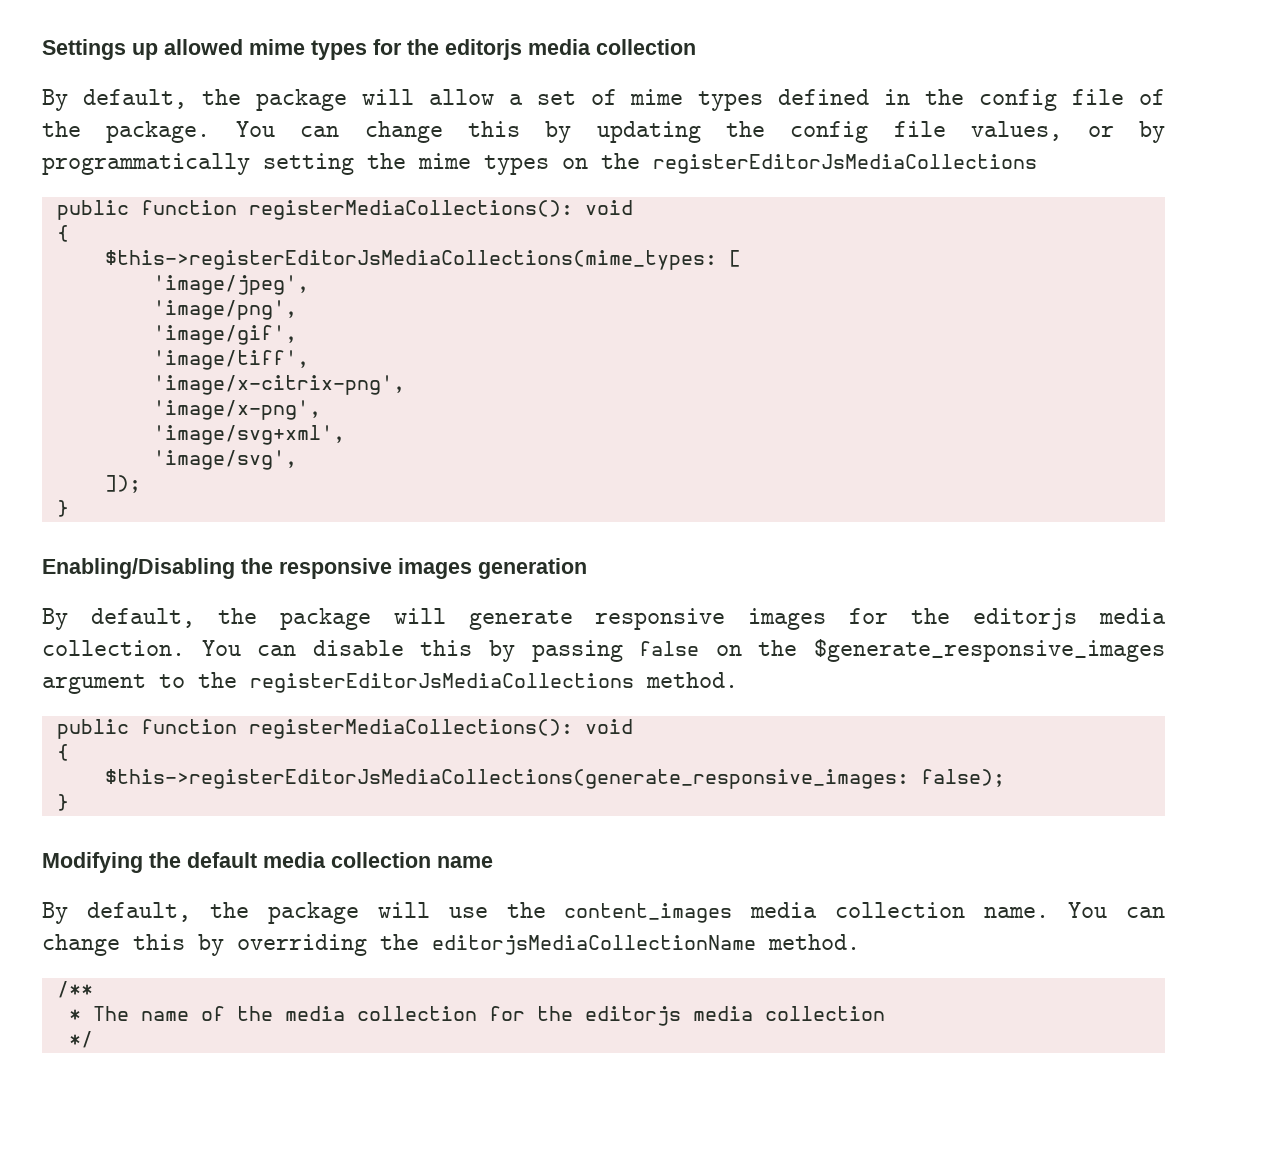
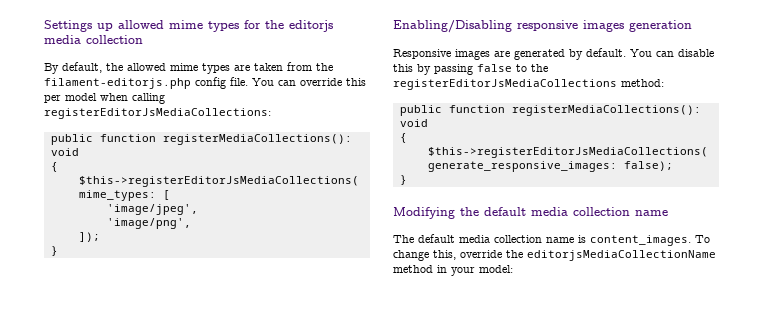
[255,89,1165,111] [42,121,1165,143] [42,153,1037,175] package will allow a set of mime types defined in the config file of the package. You can change this by updating the config file values, or by programmatically setting the mime types on the registerEditorJsMediaCollections -> [127,62,333,74] [44,77,366,89] [44,93,165,104] [44,108,271,119] allowed mime types are taken from the filament-editorjs.php config file. You can override this per model when calling registerEditorJsMediaCollections:
[152,325,297,345] [152,350,309,370] [152,375,405,395] [152,400,321,420] [152,425,345,445] [152,450,297,470] // 'image/gif', // 'image/tiff', // 'image/x-citrix-png', // 'image/x-png', // 'image/svg+xml', // 'image/svg', -> (191, 223) none
[241,558,273,574] the -> (512, 26) none
[42,608,1166,630] [42,640,185,656] By default, the package will generate responsive images for the editorjs media collection. -> [393,48,626,60] Responsive images are generated by default.
[715,639,1166,662] [42,674,146,694] on the $generate_responsive_images argument -> (512, 68) none
[646,672,738,688] method. -> [621,79,664,87] method:
[42,902,1165,924] [42,934,860,956] [56,981,93,998] [68,1006,885,1026] [68,1031,93,1048] By default, the package will use the content_images media collection name. You can change this by overriding the editorjsMediaCollectionName method. // /** // * The name of the media collection for the editorjs media collection // */ -> [393,234,710,246] [393,250,716,261] [393,265,513,276] The default media collection name is content_images. To change this, override the editorjsMediaCollectionName method in your model:

